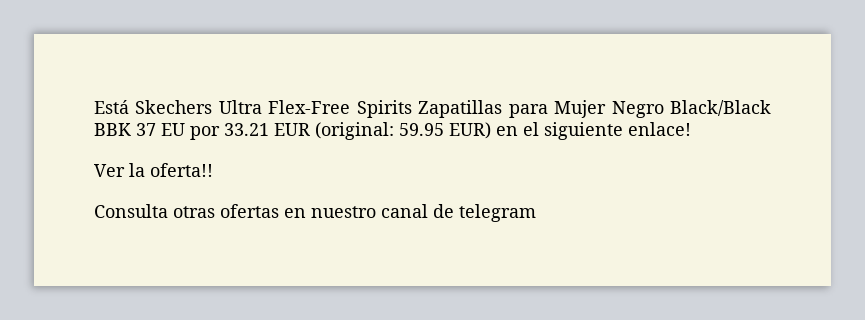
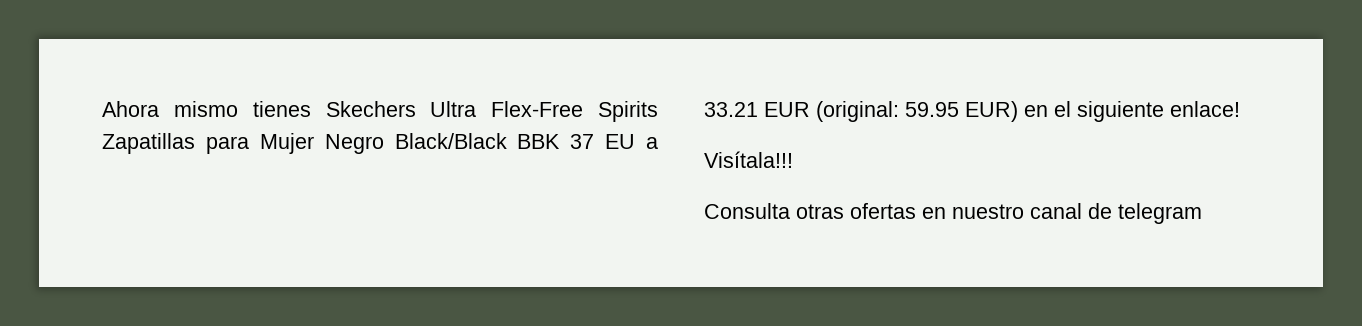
[94,100,129,114] Está -> [102,101,311,117] Ahora mismo tienes
[190,126,220,140] por -> [646,137,658,149] a
[94,163,213,177] Ver la oferta!! -> [704,151,793,168] Visítala!!!

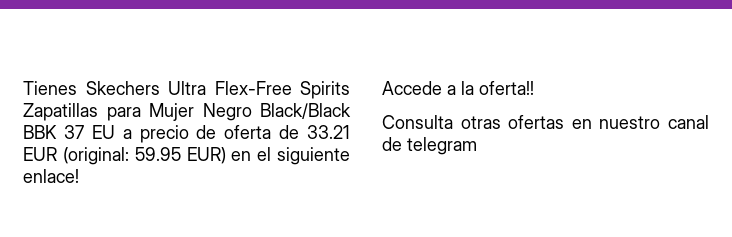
[102,101,311,117] Ahora mismo tienes -> [23,81,77,95] Tienes
(658, 143) none -> [139,125,300,143] precio de oferta de
[704,151,793,168] Visítala!!! -> [382,81,534,95] Accede a la oferta!!

